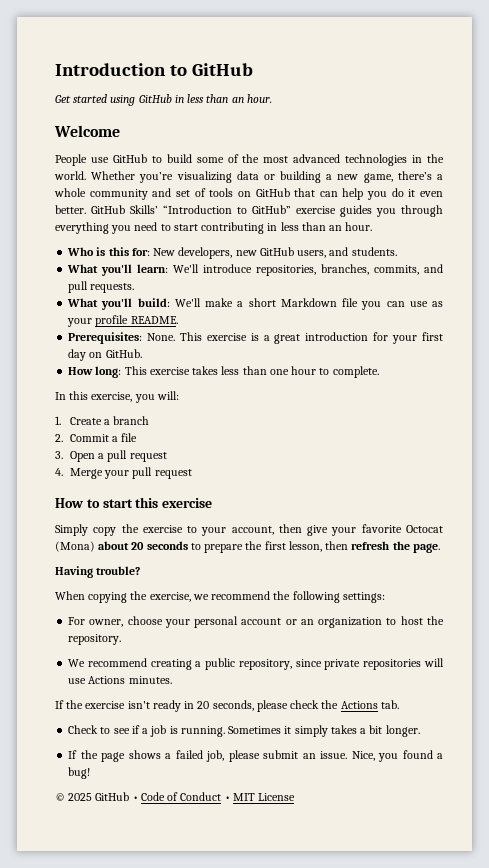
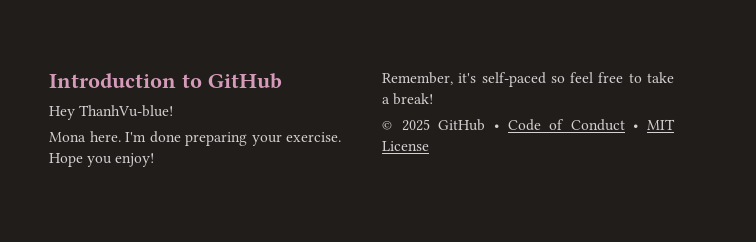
[55,94,272,106] [54,125,120,137] [55,154,445,166] [54,171,444,183] [54,188,444,200] [55,205,443,217] [55,222,373,234] [67,247,397,259] [67,264,444,276] [68,281,135,293] [67,298,444,310] [67,315,178,327] [68,332,443,344] [68,349,142,361] [68,366,379,378] [55,391,179,403] [55,416,150,425] [55,433,138,442] [55,450,167,462] [55,467,192,479] [55,497,213,508] [55,524,443,536] [55,541,440,553] [55,566,141,578] [55,591,385,603] [68,616,444,628] [68,634,122,645] [68,658,444,670] [68,676,172,684] [55,700,399,712] [68,725,420,737] [68,750,443,762] [68,767,91,779] Get started using GitHub in less than an hour. // Welcome // People use GitHub to build some of the most advanced technologies in the world. Whether you’re visualizing data or building a new game, there’s a whole community and set of tools on GitHub that can help you do it even better. GitHub Skills’ “Introduction to GitHub” exercise guides you through everything you need to start contributing in less than an hour. // Who is this for: New developers, new GitHub users, and students. // What you'll learn: We'll introduce repositories, branches, commits, and pull requests. // What you'll build: We'll make a short Markdown file you can use as your profile README. // Prerequisites: None. This exercise is a great introduction for your first day on GitHub. // How long: This exercise takes less than one hour to complete. // In this exercise, you will: // 1. Create a branch // 2. Commit a file // 3. Open a pull request // 4. Merge your pull request // How to start this exercise // Simply copy the exercise to your account, then give your favorite Octocat (Mona) about 20 seconds to prepare the first lesson, then refresh the page. // Having trouble? // When copying the exercise, we recommend the following settings: // For owner, choose your personal account or an organization to host the repository. // We recommend creating a public repository, since private repositories will use Actions minutes. // If the exercise isn't ready in 20 seconds, please check the Actions tab. // Check to see if a job is running. Sometimes it simply takes a bit longer. // If the page shows a failed job, please submit an issue. Nice, you found a bug! -> [49,105,174,120] [49,131,341,146] [49,153,155,167] [382,72,674,87] [382,93,434,105] Hey ThanhVu-blue! // Mona here. I'm done preparing your exercise. Hope you enjoy! // Remember, it's self-paced so feel free to take a break!

